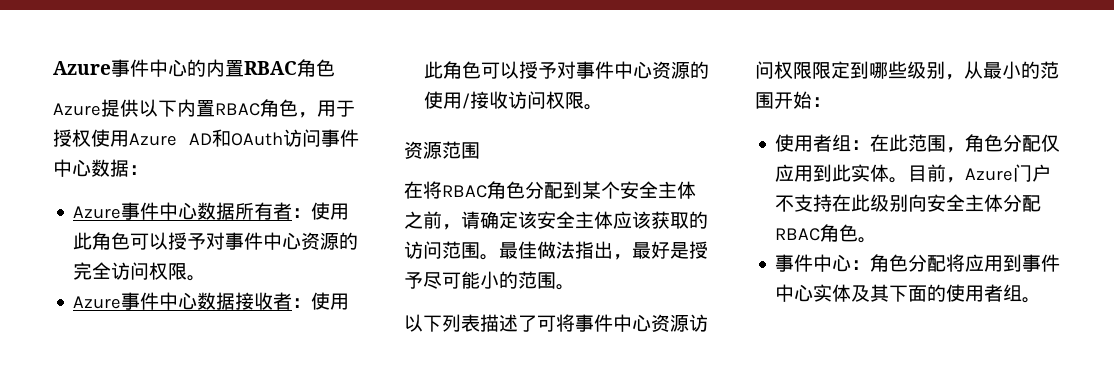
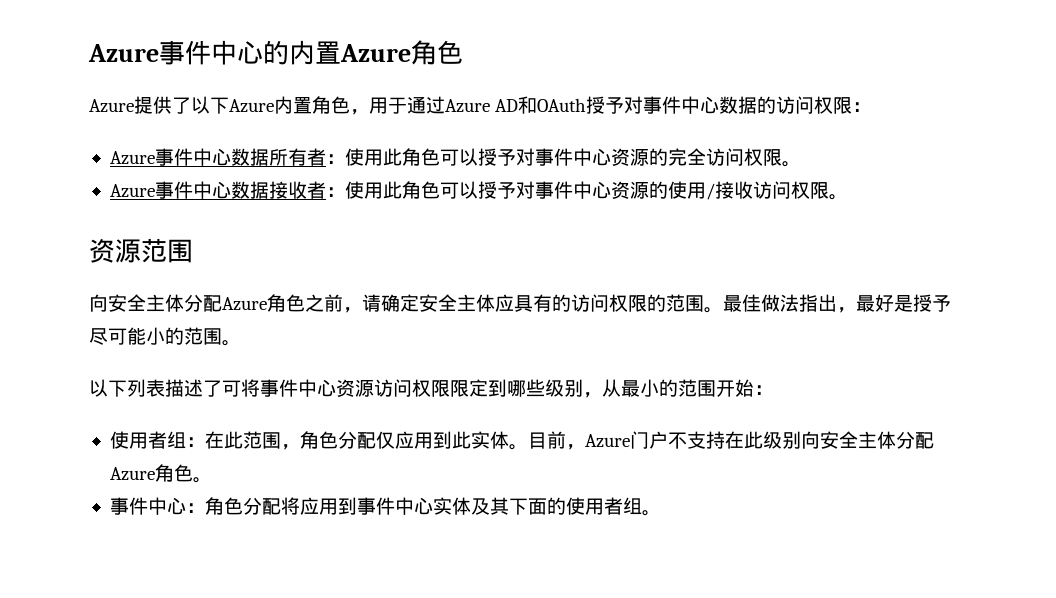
[244,61,297,75] RBAC -> [340,44,411,62] Azure
[139,99,260,117] 以下内置RBAC -> [172,96,312,114] 了以下Azure内置
[53,129,129,147] 授权使用 -> [407,96,445,114] 通过
[283,129,359,147] [53,159,129,177] 访问事件中心数据 -> [586,96,853,114] 授予对事件中心数据的访问权限
[404,181,696,199] 在将RBAC角色分配到某个安全主体 -> [89,294,305,312] 向安全主体分配Azure角色
[518,211,537,229] 该 -> (419, 303) none
[632,211,708,229] [404,241,442,259] 该获取的访问 -> [514,294,666,312] 具有的访问权限的
[775,228,821,241] RBAC -> [109,467,155,481] Azure

